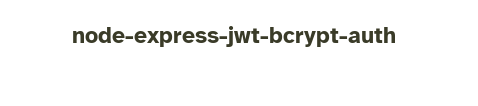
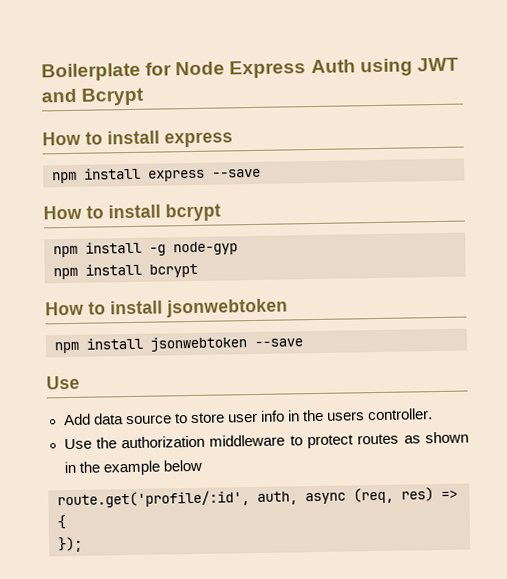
[72,26,396,47] node-express-jwt-bcrypt-auth -> [41,57,459,82] [41,87,145,106] [42,130,233,148] [52,167,261,184] [43,203,221,222] [53,241,238,258] [53,263,198,280] [45,298,288,318] [54,336,303,354] [46,375,80,390] [62,408,434,426] [63,431,469,450] [63,459,202,476] [57,487,458,509] [57,515,66,530] [57,536,83,553] Boilerplate for Node Express Auth using JWT and Bcrypt // How to install express // npm install express --save // How to install bcrypt // npm install -g node-gyp // npm install bcrypt // How to install jsonwebtoken // npm install jsonwebtoken --save // Use // Add data source to store user info in the users controller. // Use the authorization middleware to protect routes as shown in the example below // route.get('profile/:id', auth, async (req, res) => { // });

